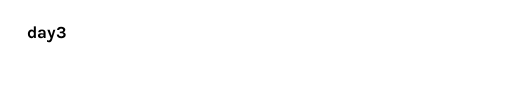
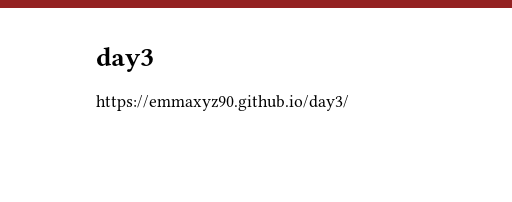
(67, 34) none -> [96,95,349,111] // https://emmaxyz90.github.io/day3/

